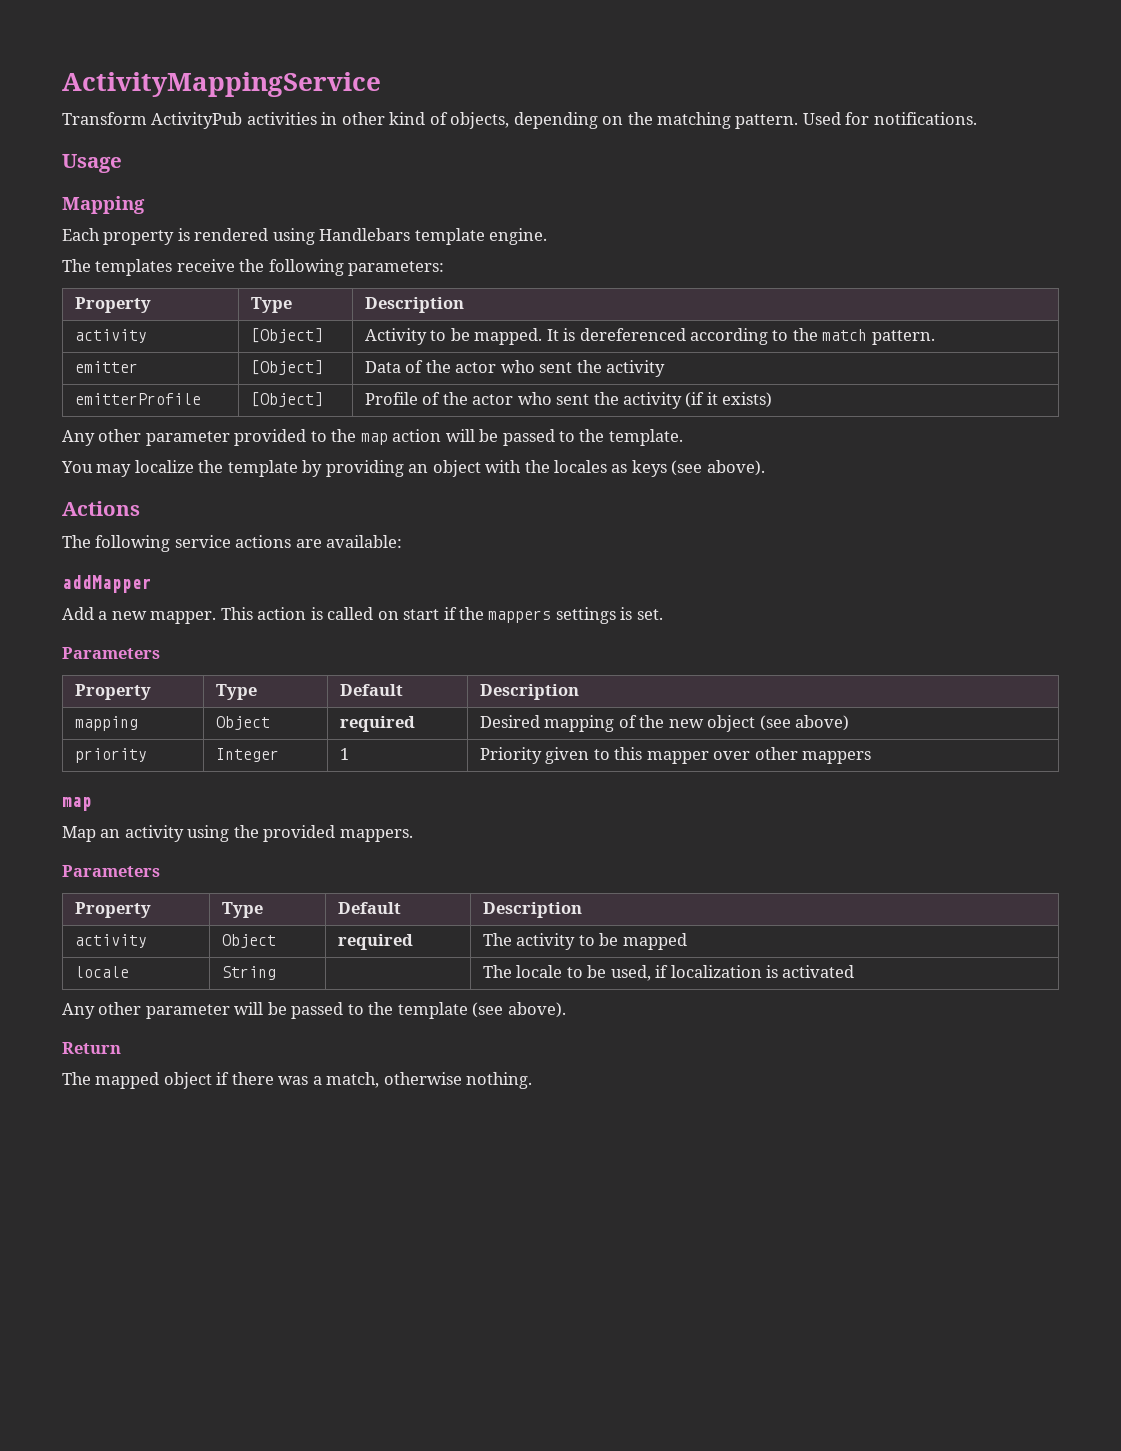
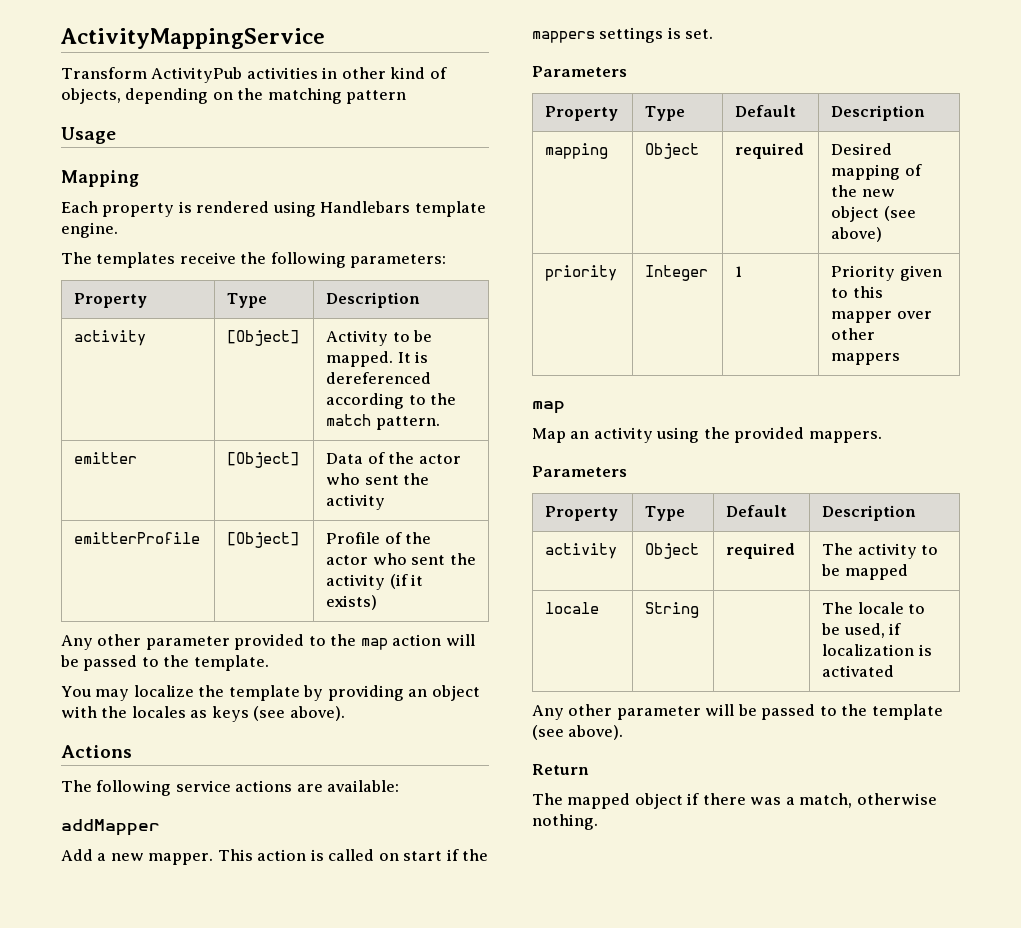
[735,112,977,129] pattern. Used for notifications. -> [346,90,407,104] pattern

